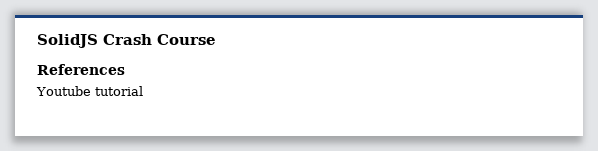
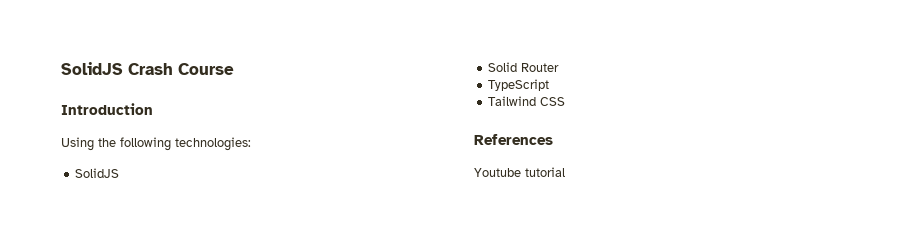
(216, 39) none -> [61,103,153,115] [61,137,251,151] [75,168,120,178] [488,62,560,72] [488,79,550,91] [488,96,566,106] // Introduction // Using the following technologies: // SolidJS // Solid Router // TypeScript // Tailwind CSS

